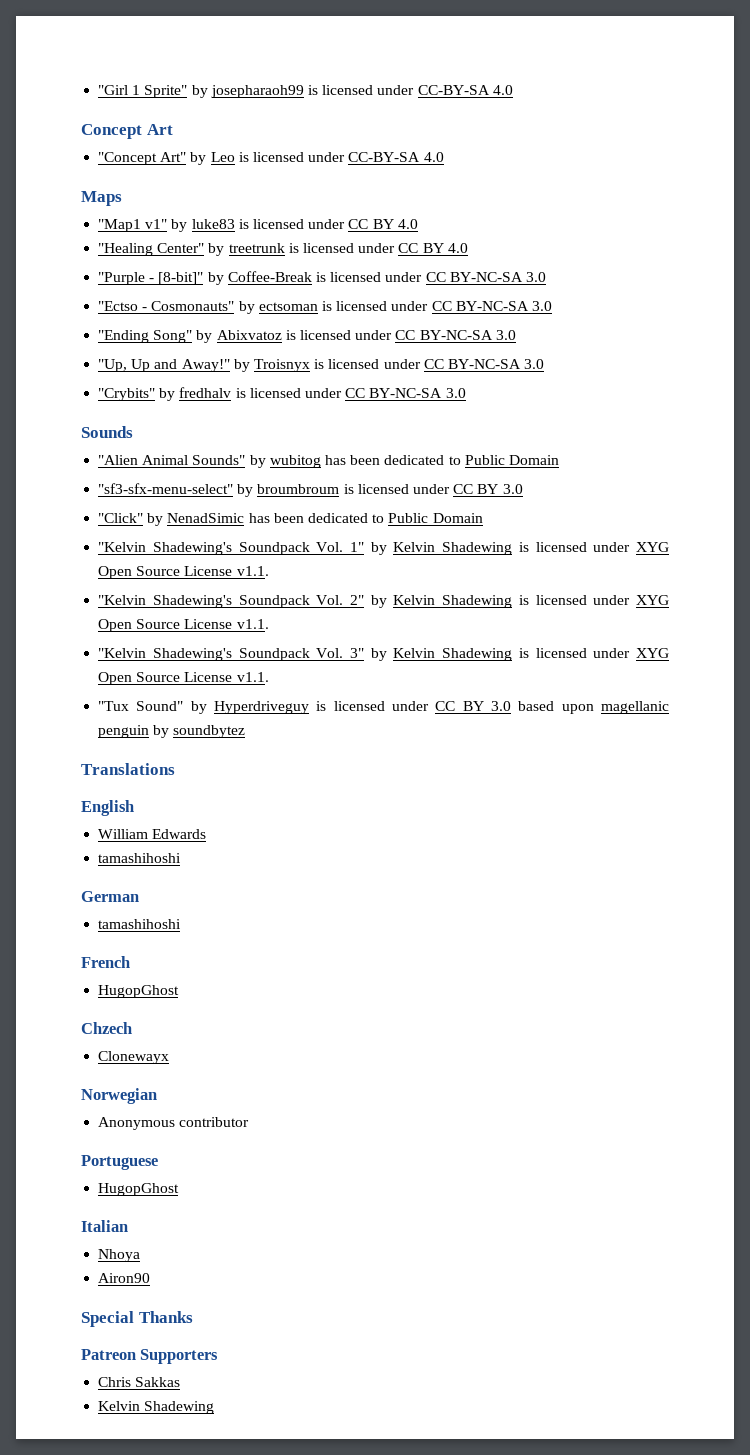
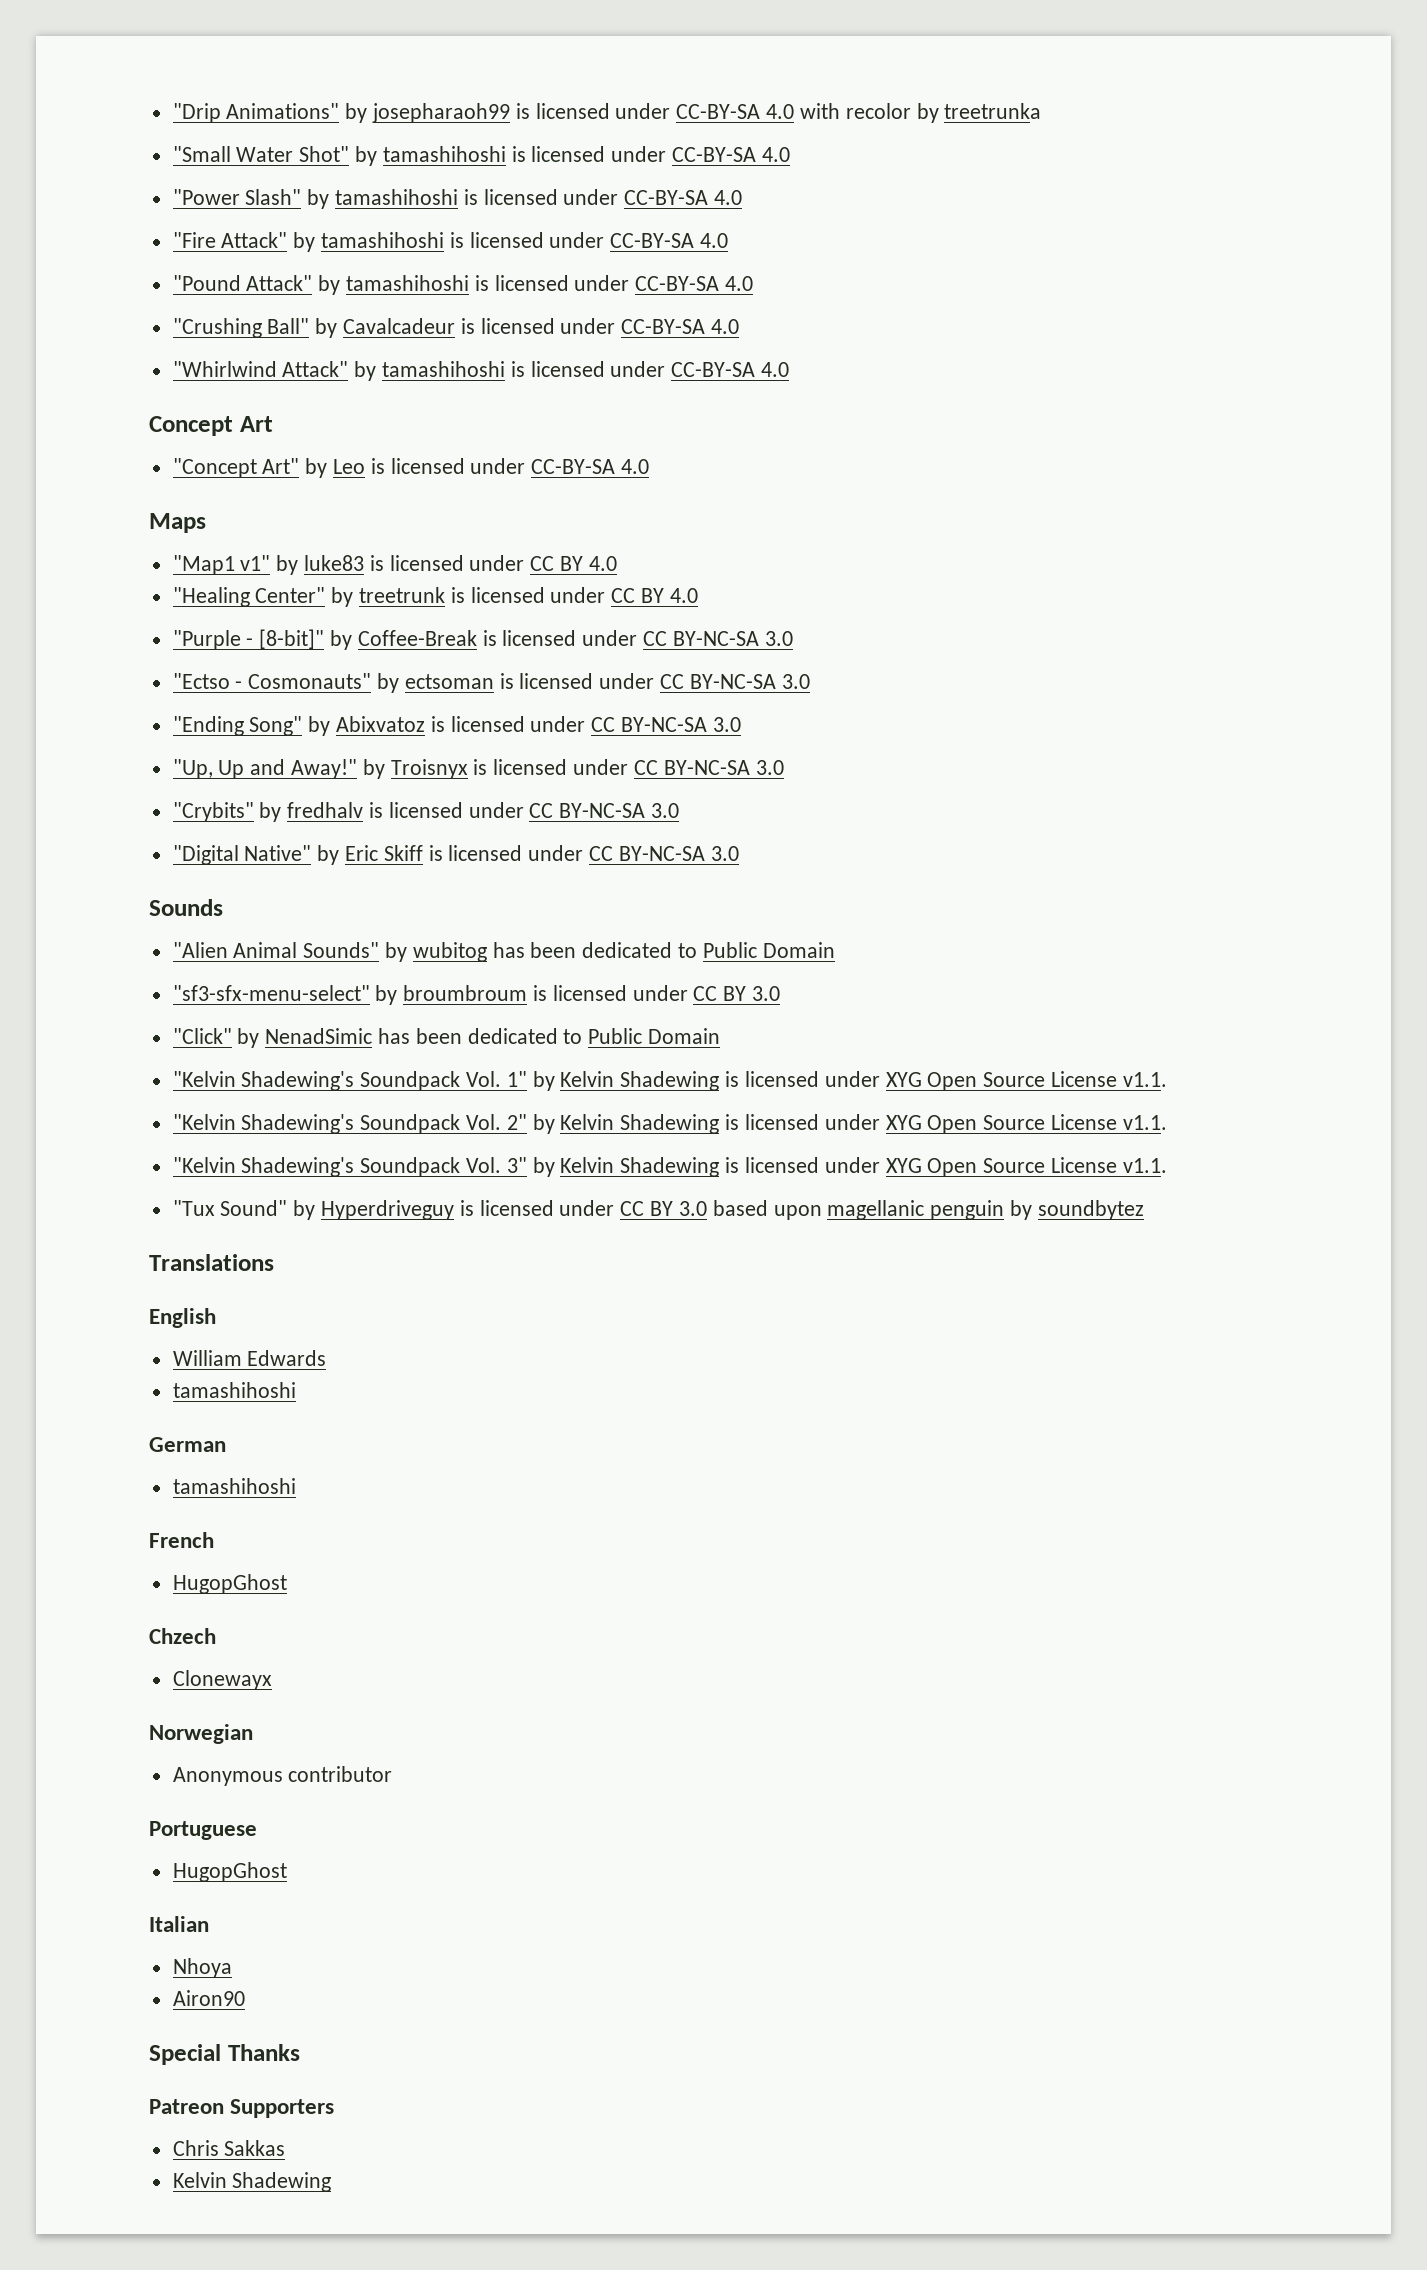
[98,85,188,98] "Girl 1 Sprite" -> [172,103,340,123] "Drip Animations"
(513, 90) none -> [799,103,1042,123] [172,146,790,166] [172,189,743,209] [172,232,729,252] [172,275,754,295] [172,318,740,338] [172,361,790,381] with recolor by treetrunka // "Small Water Shot" by tamashihoshi is licensed under CC-BY-SA 4.0 // "Power Slash" by tamashihoshi is licensed under CC-BY-SA 4.0 // "Fire Attack" by tamashihoshi is licensed under CC-BY-SA 4.0 // "Pound Attack" by tamashihoshi is licensed under CC-BY-SA 4.0 // "Crushing Ball" by Cavalcadeur is licensed under CC-BY-SA 4.0 // "Whirlwind Attack" by tamashihoshi is licensed under CC-BY-SA 4.0
(466, 393) none -> [172,845,739,865] // "Digital Native" by Eric Skiff is licensed under CC BY-NC-SA 3.0

